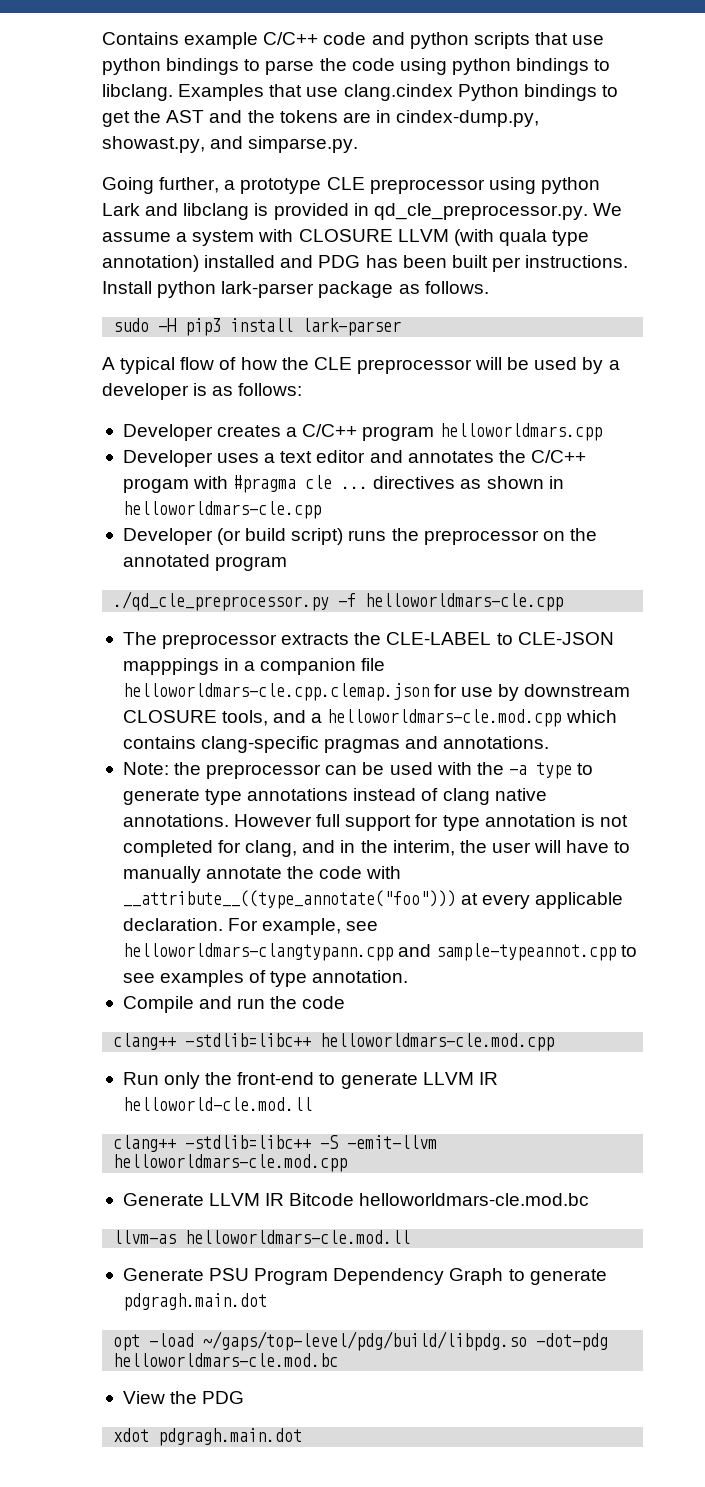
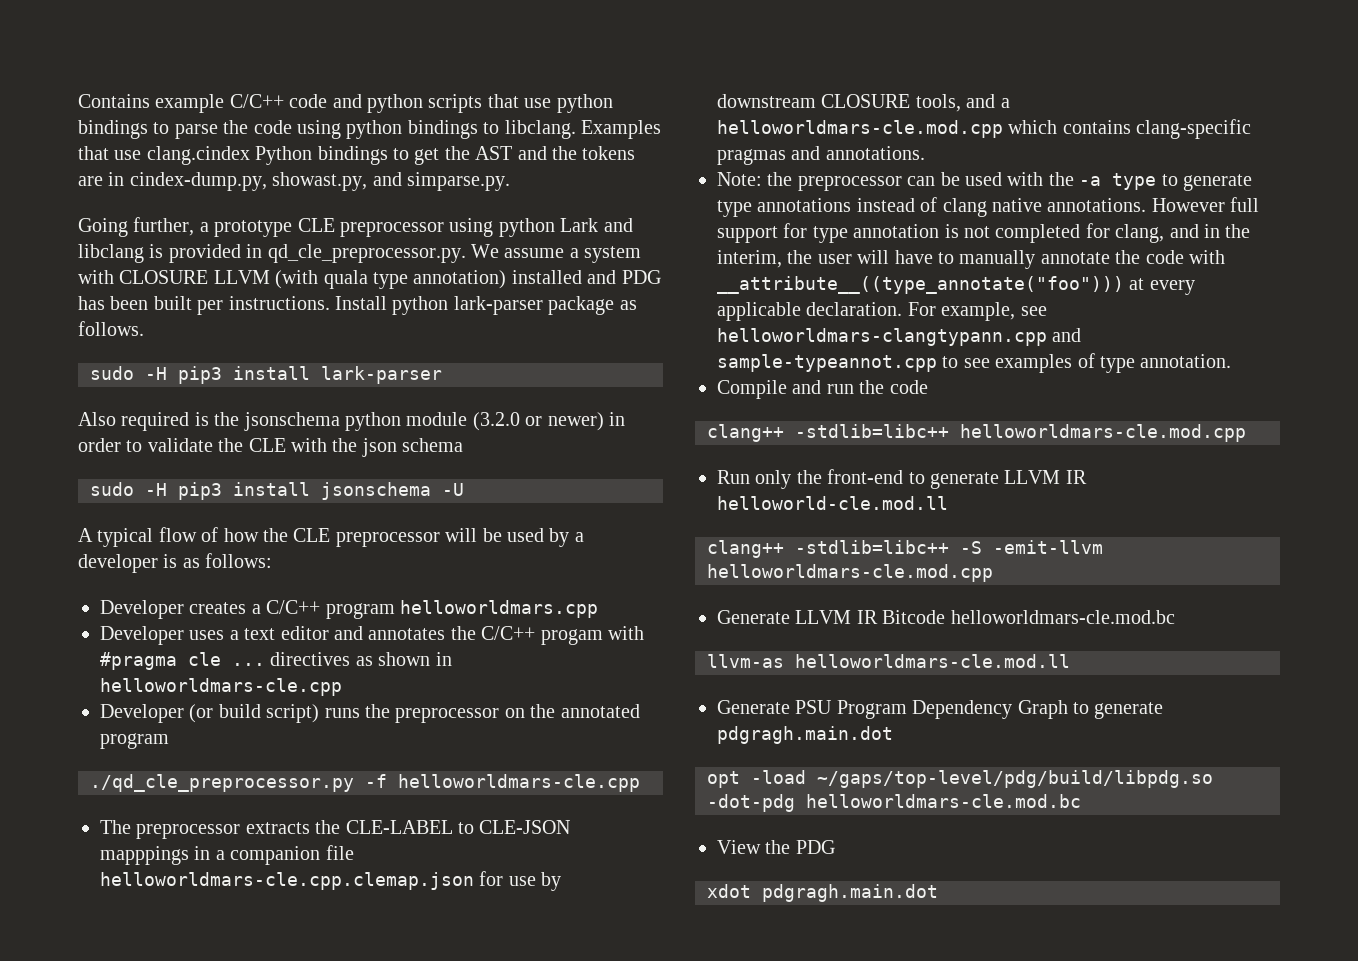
(402, 327) none -> [78,412,625,431] [78,438,464,457] [90,482,464,500] // Also required is the jsonschema python module (3.2.0 or newer) in order to validate the CLE with the json schema // sudo -H pip3 install jsonschema -U

